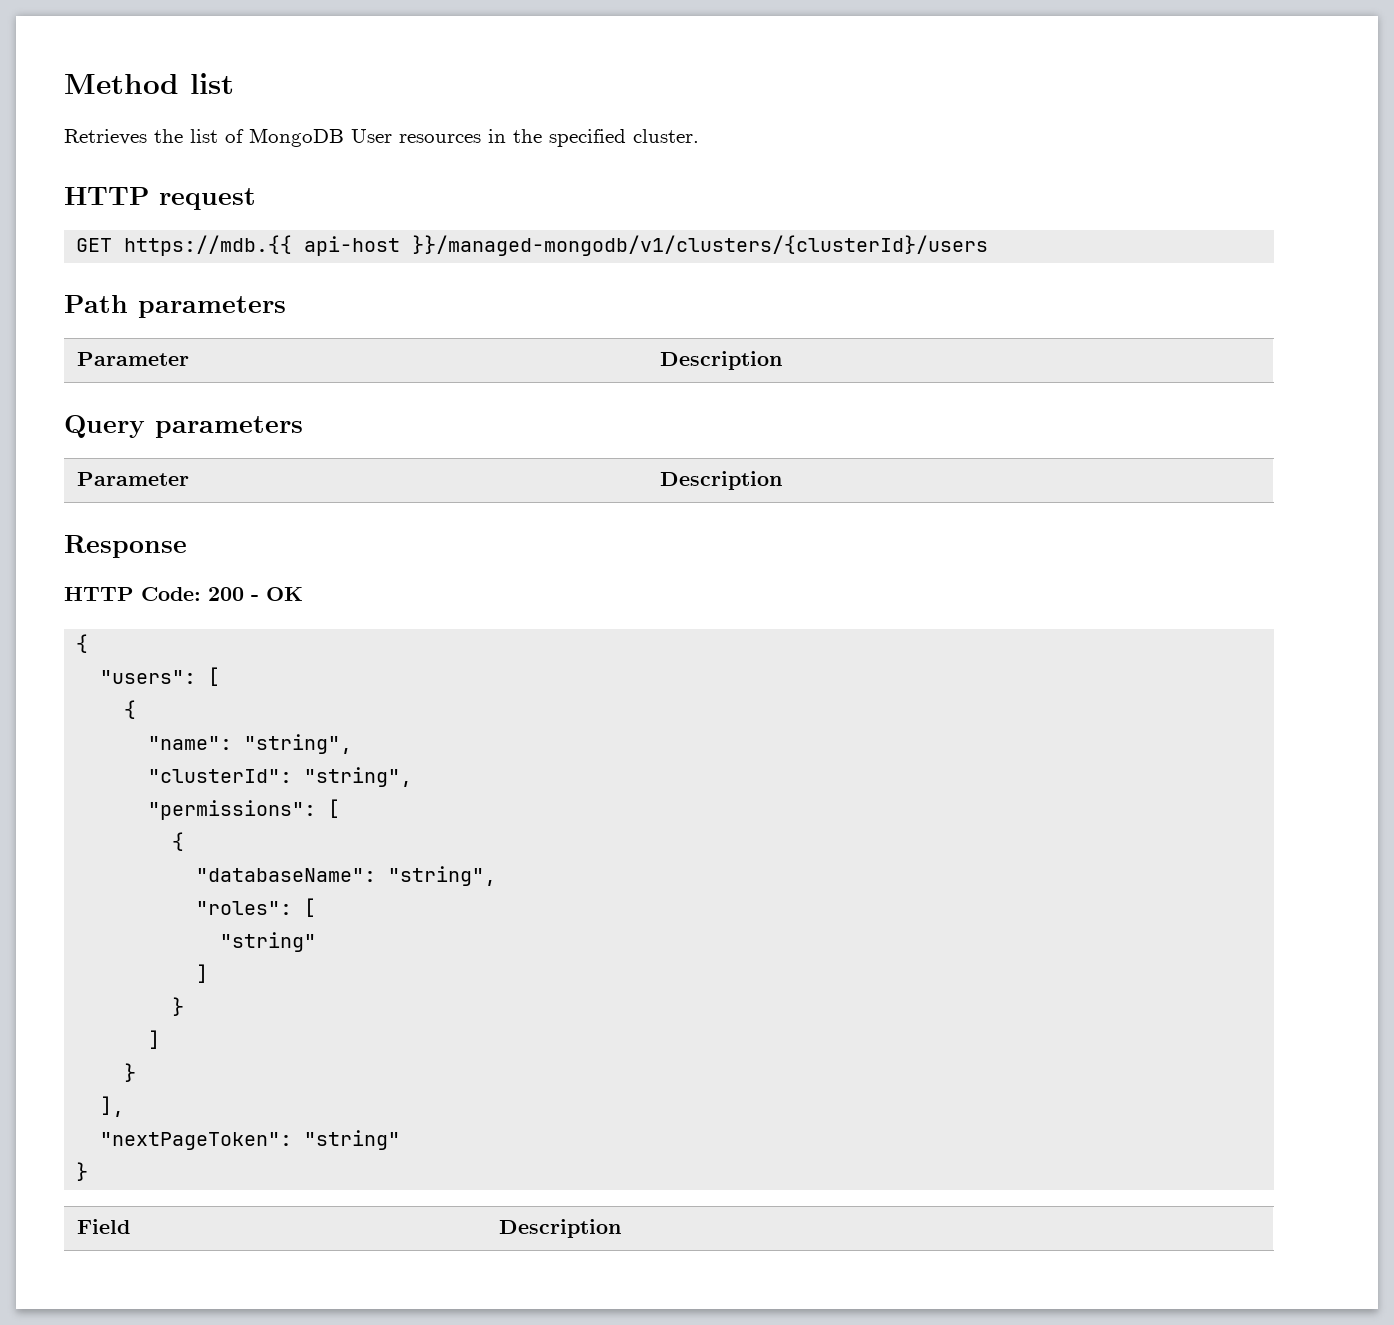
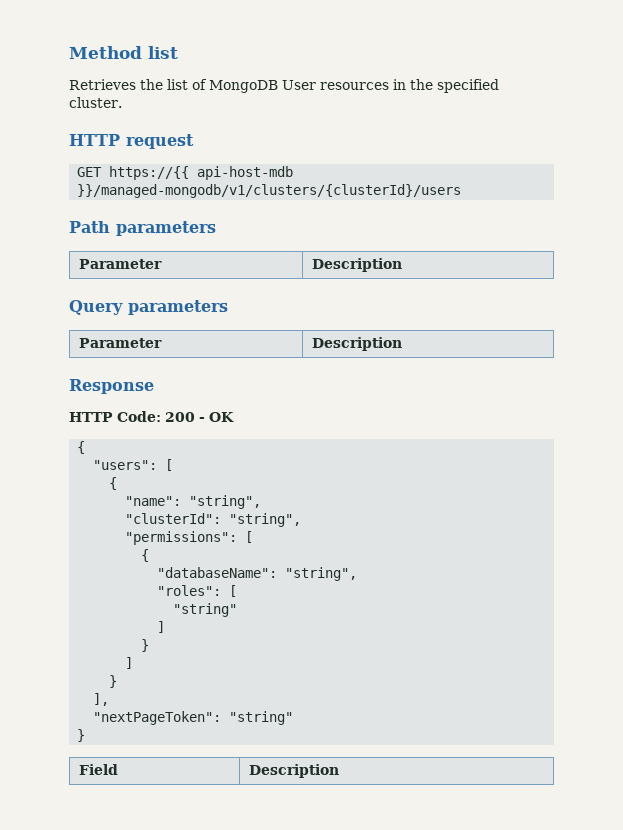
[124,235,401,256] https://mdb.{{ api-host -> [109,166,294,180] https://{{ api-host-mdb

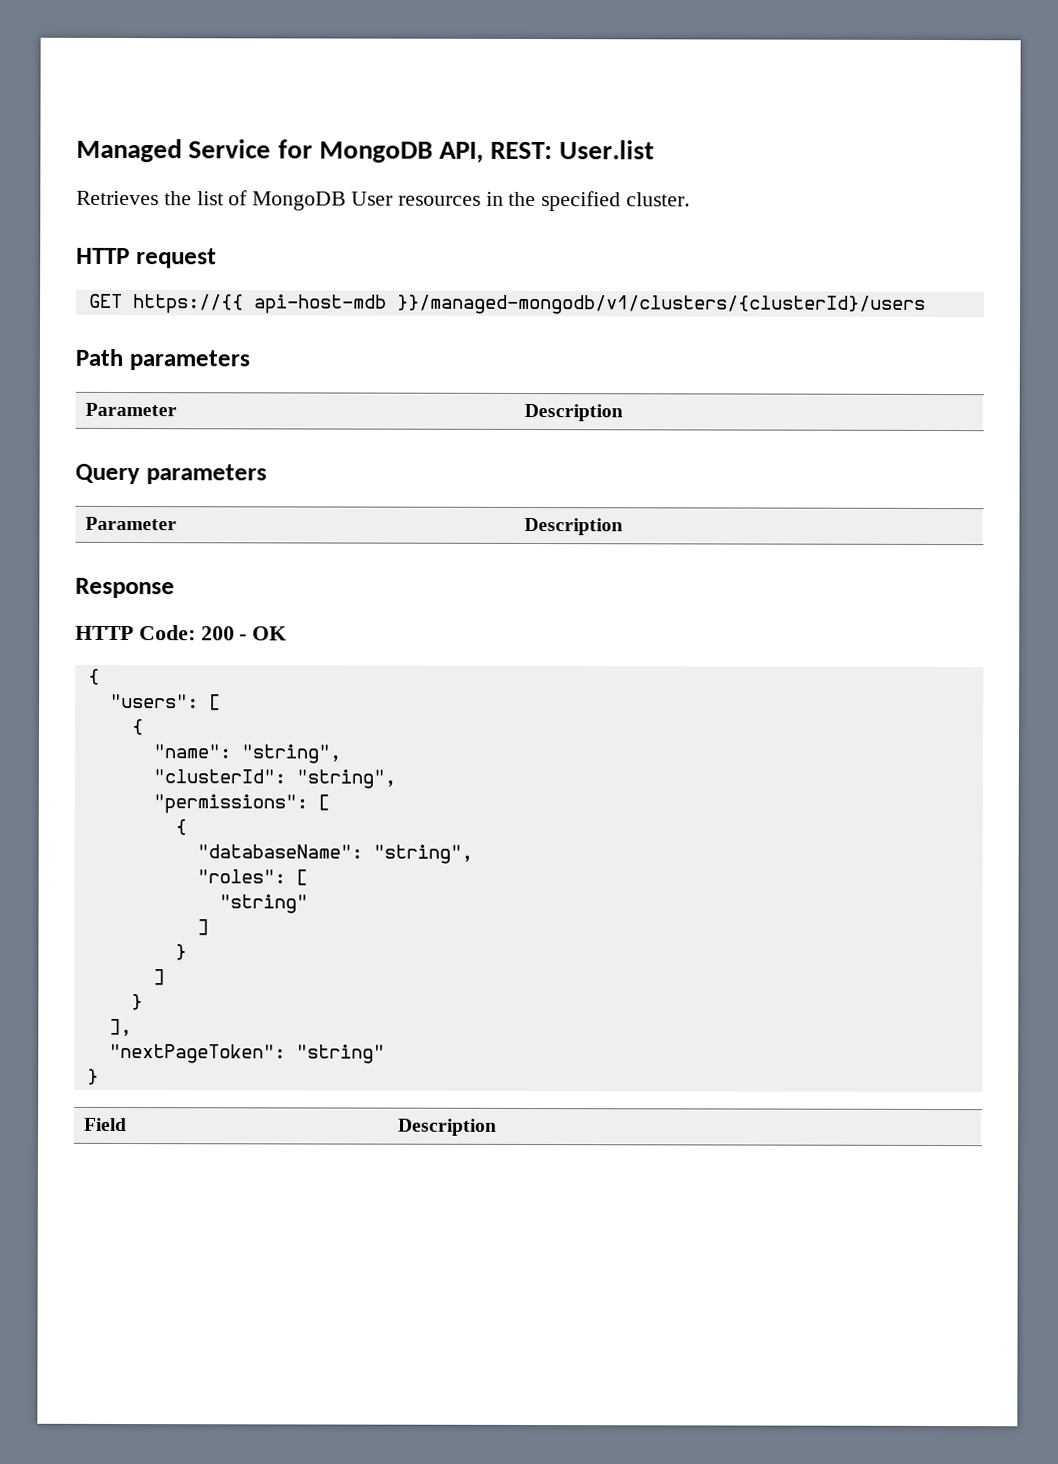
[69,46,178,59] Method list -> [76,138,654,163] Managed Service for MongoDB API, REST: User.list

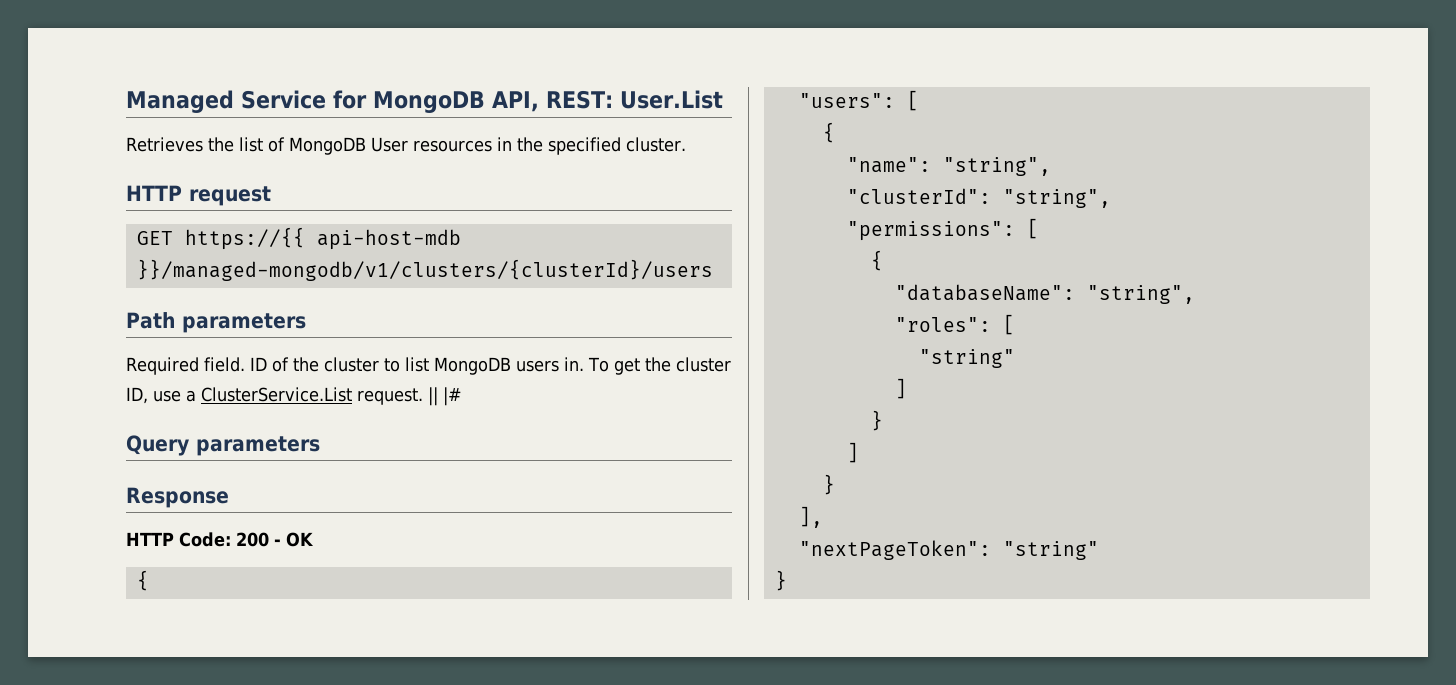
[558,140,654,160] User.list -> [619,90,723,109] User.List
[85,402,178,417] [524,403,624,422] // Parameter | Description -> [126,357,731,375] [126,387,462,406] // Required field. ID of the cluster to list MongoDB users in. To get the cluster ID, use a ClusterService.List request. || |#
[85,516,178,531] [524,517,624,536] // Parameter | Description -> (320, 446) none
[84,1117,128,1132] [398,1118,498,1136] // Field | Description -> (787, 580) none

